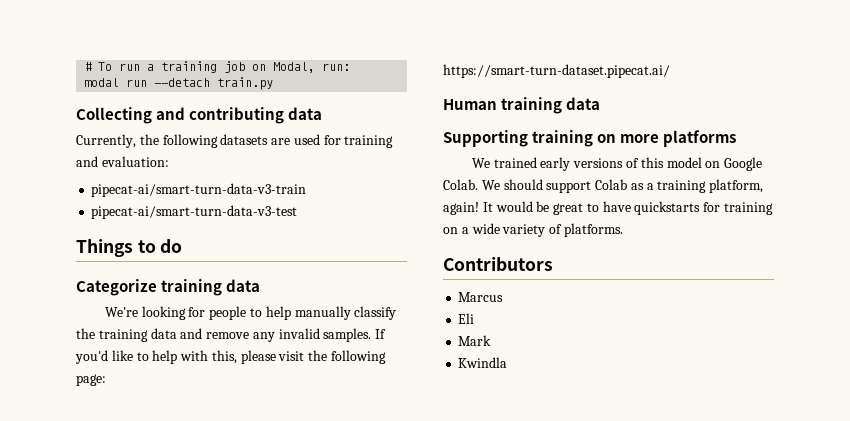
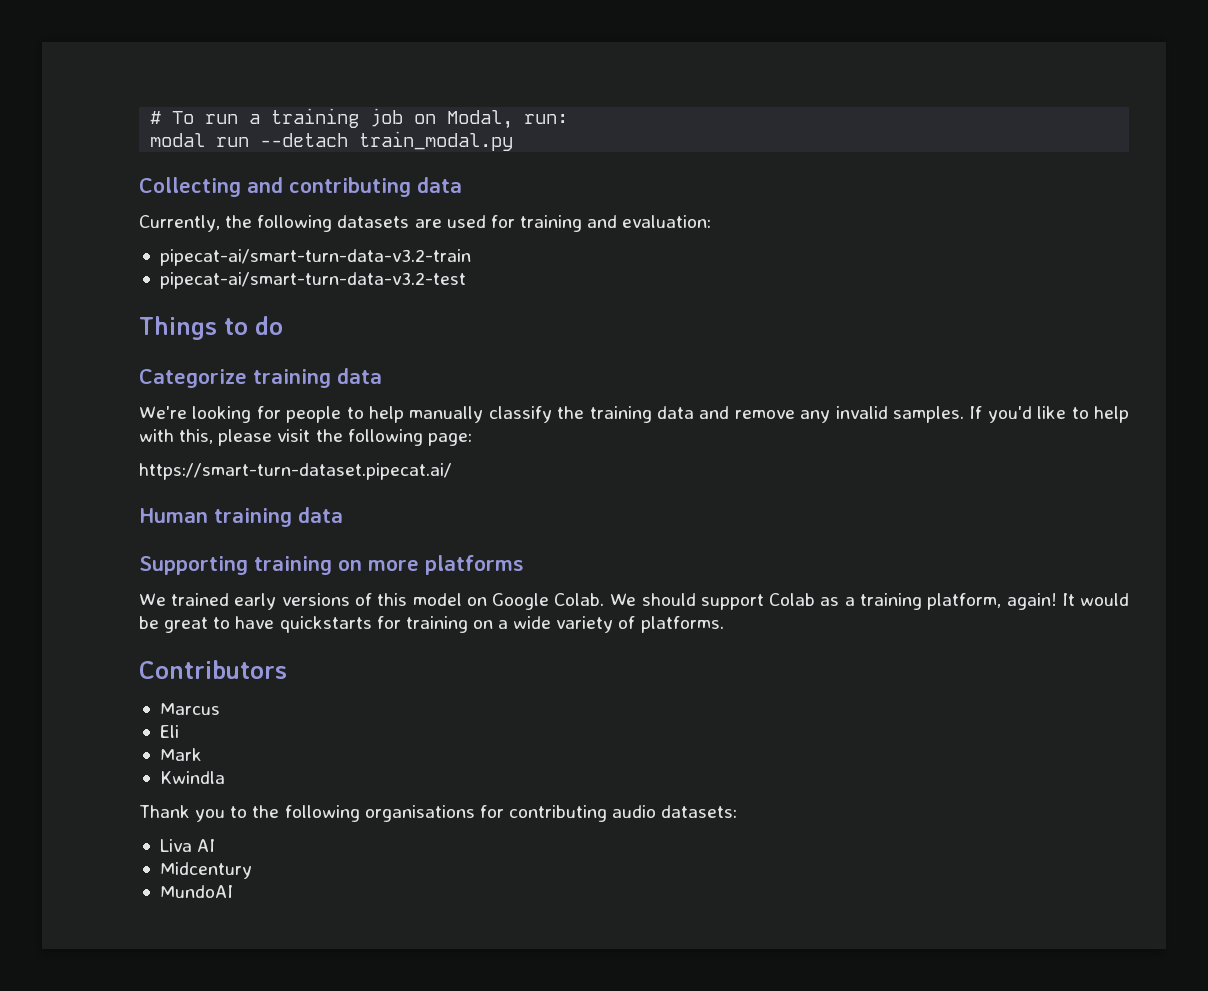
[217,77,274,90] train.py -> [359,131,514,151] train_modal.py
[91,183,307,197] [91,205,298,219] pipecat-ai/smart-turn-data-v3-train // pipecat-ai/smart-turn-data-v3-test -> [159,249,471,266] [159,272,466,289] pipecat-ai/smart-turn-data-v3.2-train // pipecat-ai/smart-turn-data-v3.2-test
(508, 362) none -> [139,805,738,822] [159,839,216,852] [159,862,252,879] [159,885,233,898] // Thank you to the following organisations for contributing audio datasets: // Liva AI // Midcentury // MundoAI

